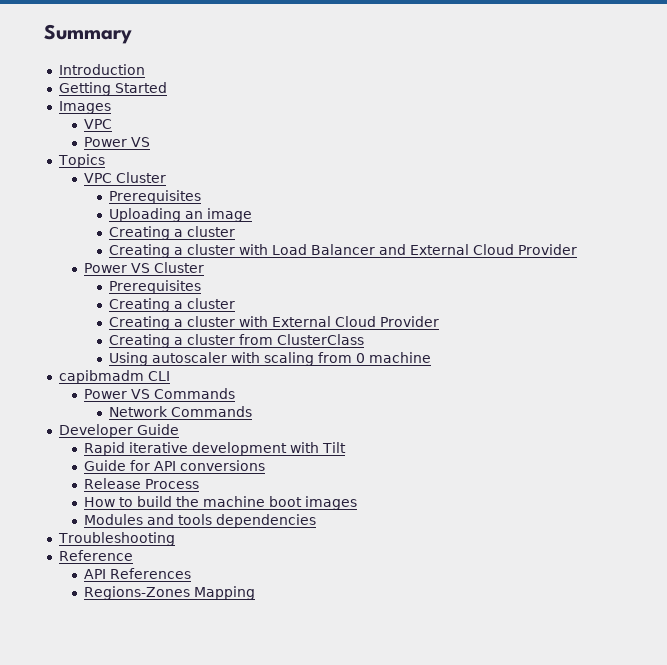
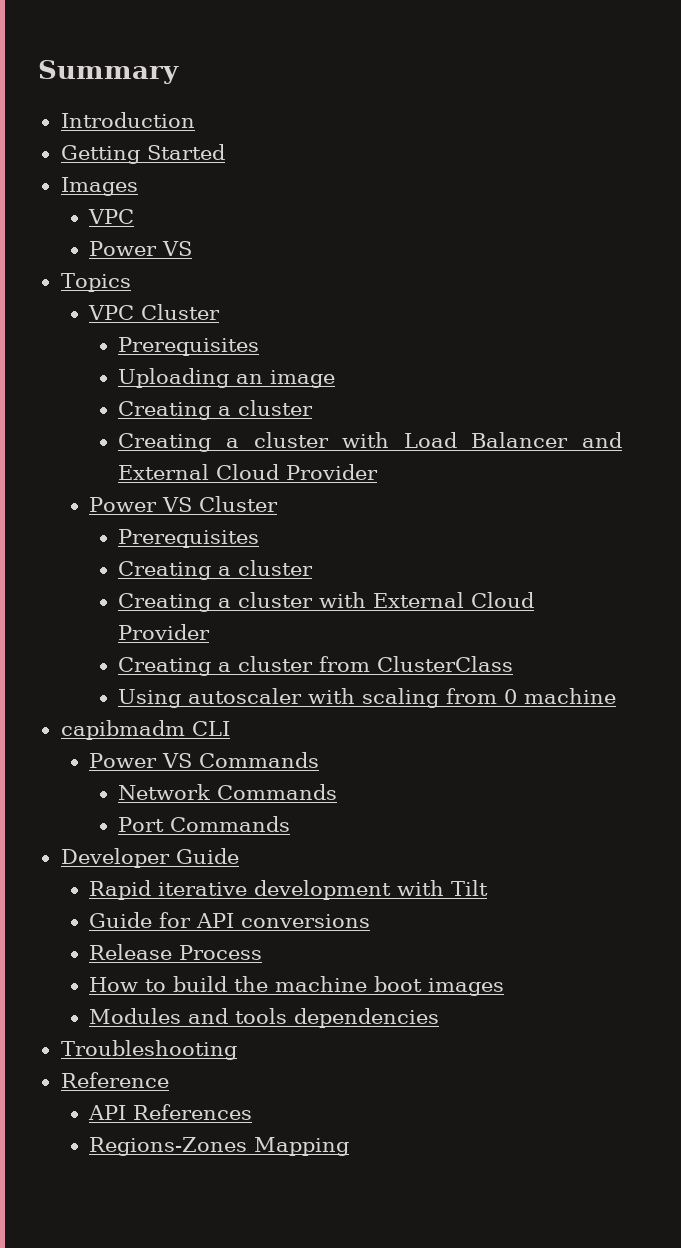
(253, 411) none -> [118,816,291,832] // Port Commands

